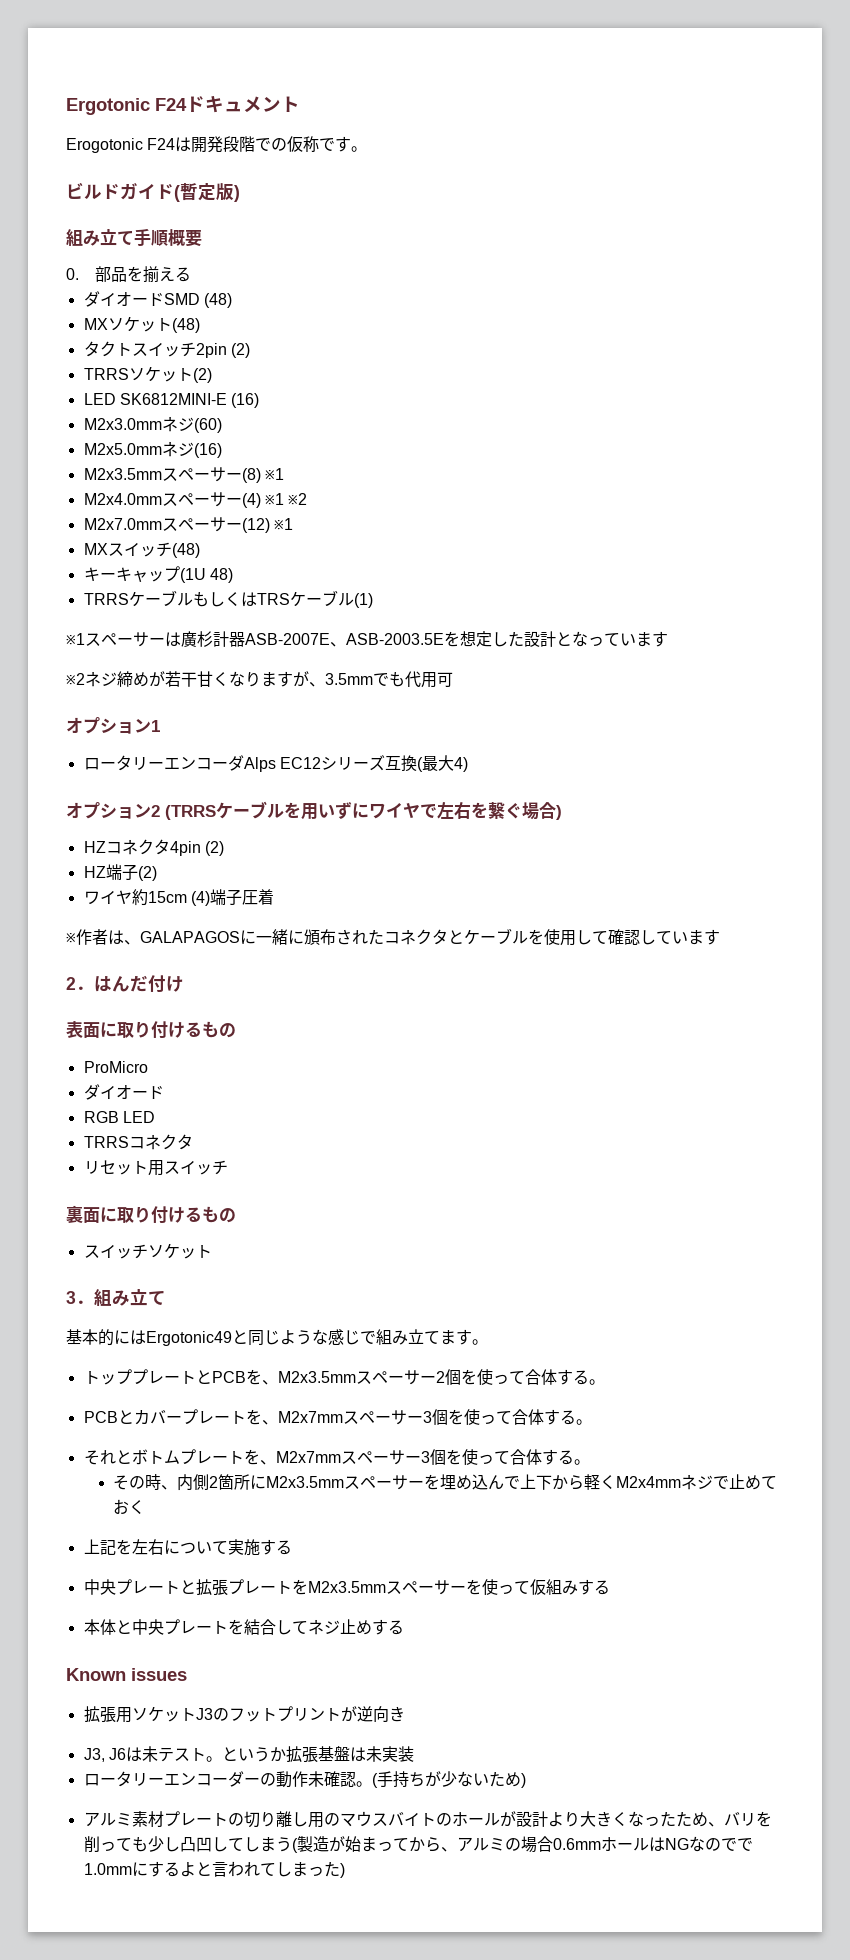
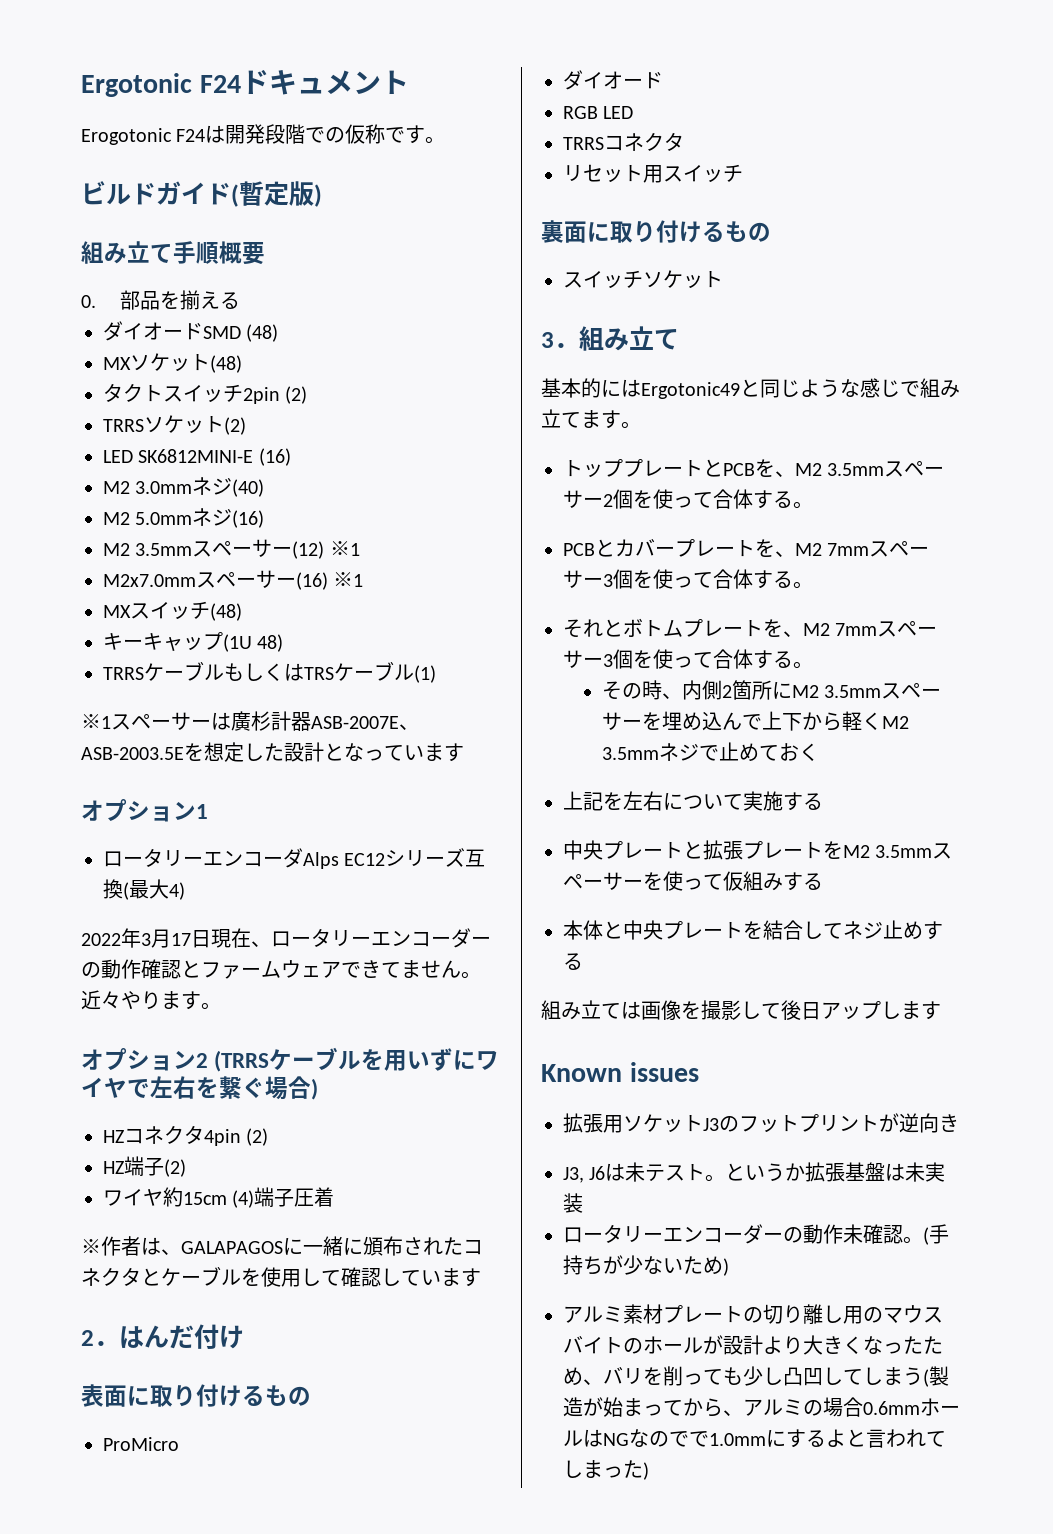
[83,416,222,433] [83,443,162,455] M2x3.0mmネジ(60) // M2x5.0mm -> [103,477,265,497] [103,512,193,525] M2 3.0mmネジ(40) // M2 5.0mm
[83,467,284,483] [83,492,308,508] M2x3.5mmスペーサー(8) ※1 // M2x4.0mmスペーサー(4) ※1 ※2 -> [103,539,360,559] M2 3.5mmスペーサー(12) ※1
[241,518,270,533] (12) -> [296,572,328,590] (16)
[66,671,453,688] // ※2ネジ締めが若干甘くなりますが、3.5mmでも代用可 -> (464, 752) none
(468, 764) none -> [81,928,491,948] [81,959,481,979] [81,990,221,1010] // 2022年3月17日現在、ロータリーエンコーダーの動作確認とファームウェアできてません。近々やります。
[277,1371,356,1383] M2x3.5mm -> [795,463,885,476] M2 3.5mm
[277,1411,343,1423] M2x7mm -> [795,543,870,556] M2 7mm
[275,1451,341,1463] M2x7mm -> [803,623,878,636] M2 7mm
[266,1476,345,1488] M2x3.5mm -> [791,685,882,698] M2 3.5mm
[616,1476,682,1488] M2x4mm -> [881,716,909,729] [601,747,659,760] M2 3.5mm
[307,1581,386,1593] M2x3.5mm -> [843,845,933,858] M2 3.5mm
(404, 1627) none -> [541,1000,941,1020] // 組み立ては画像を撮影して後日アップします

